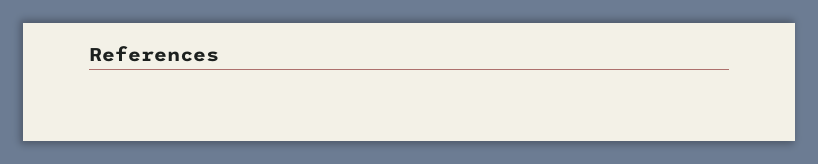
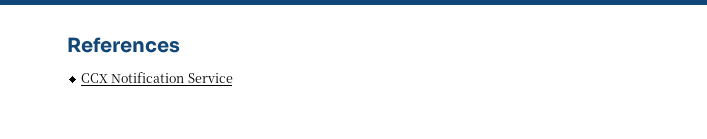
(219, 54) none -> [80,72,233,83] // CCX Notification Service

